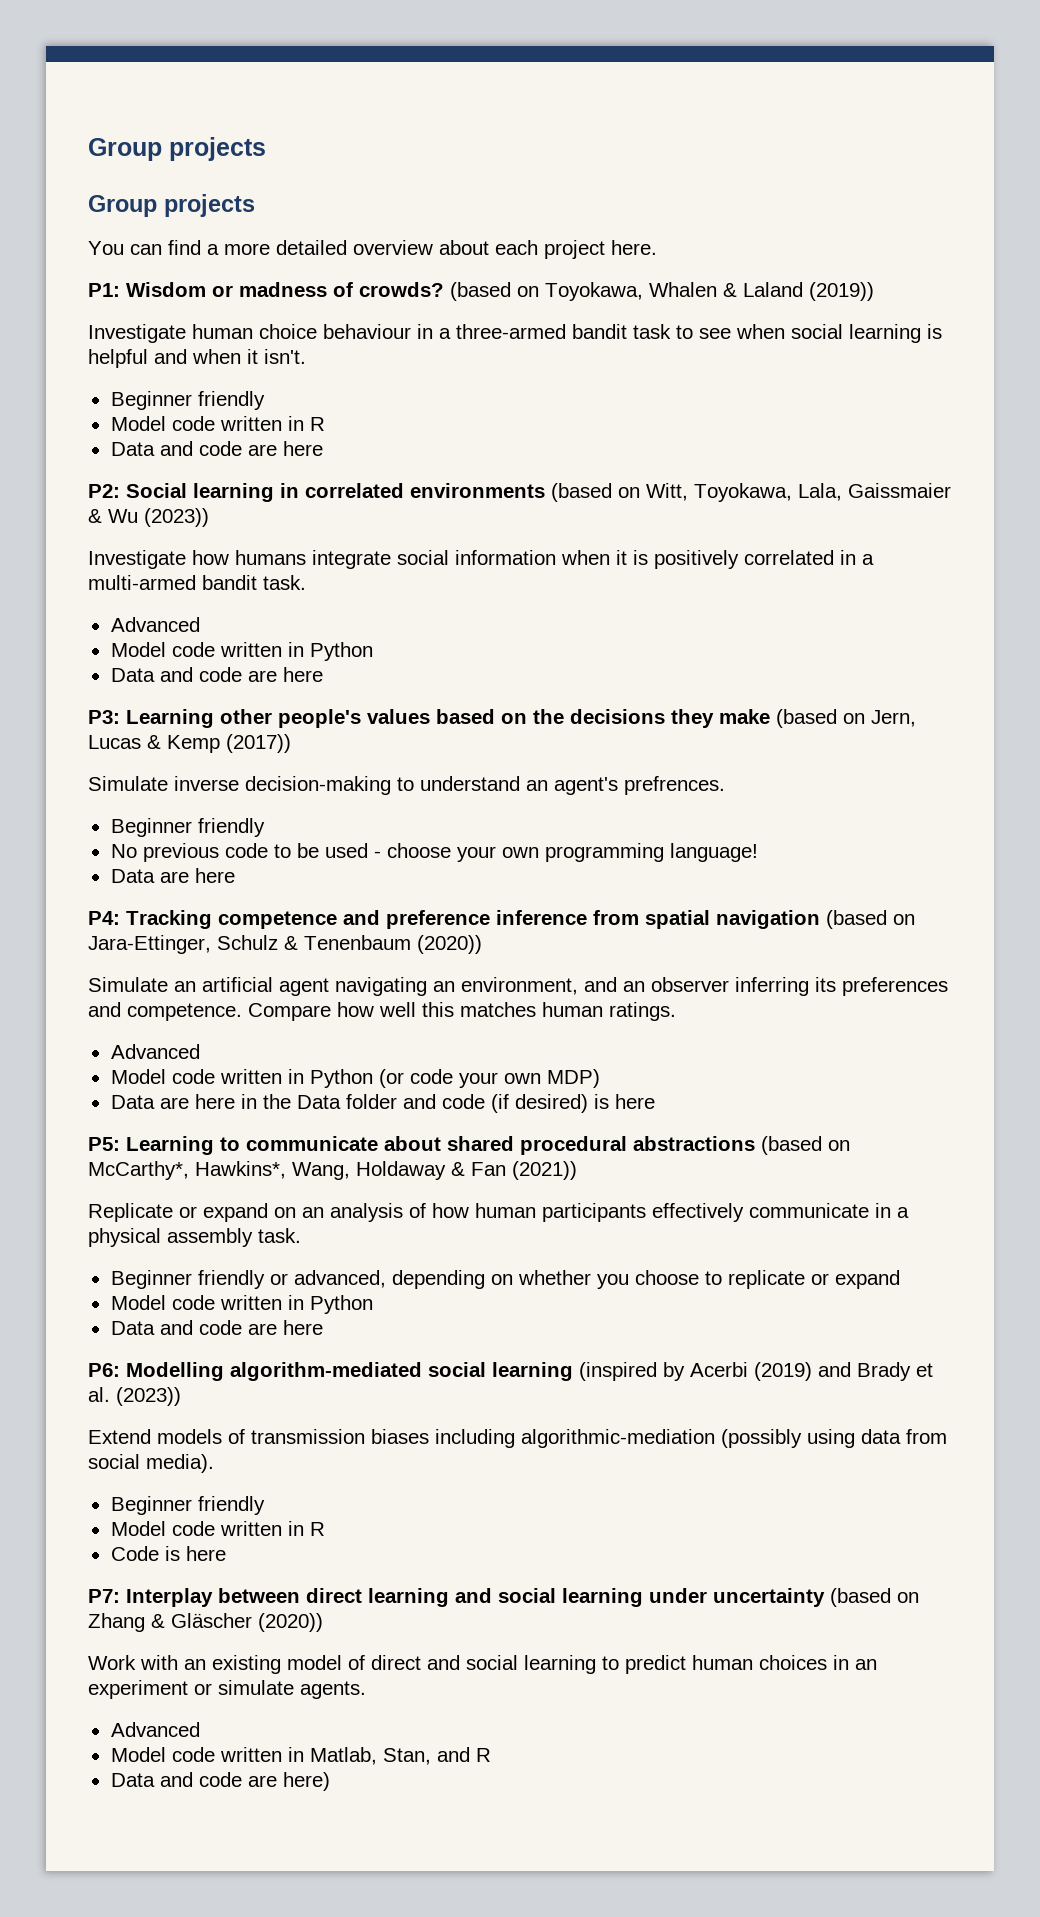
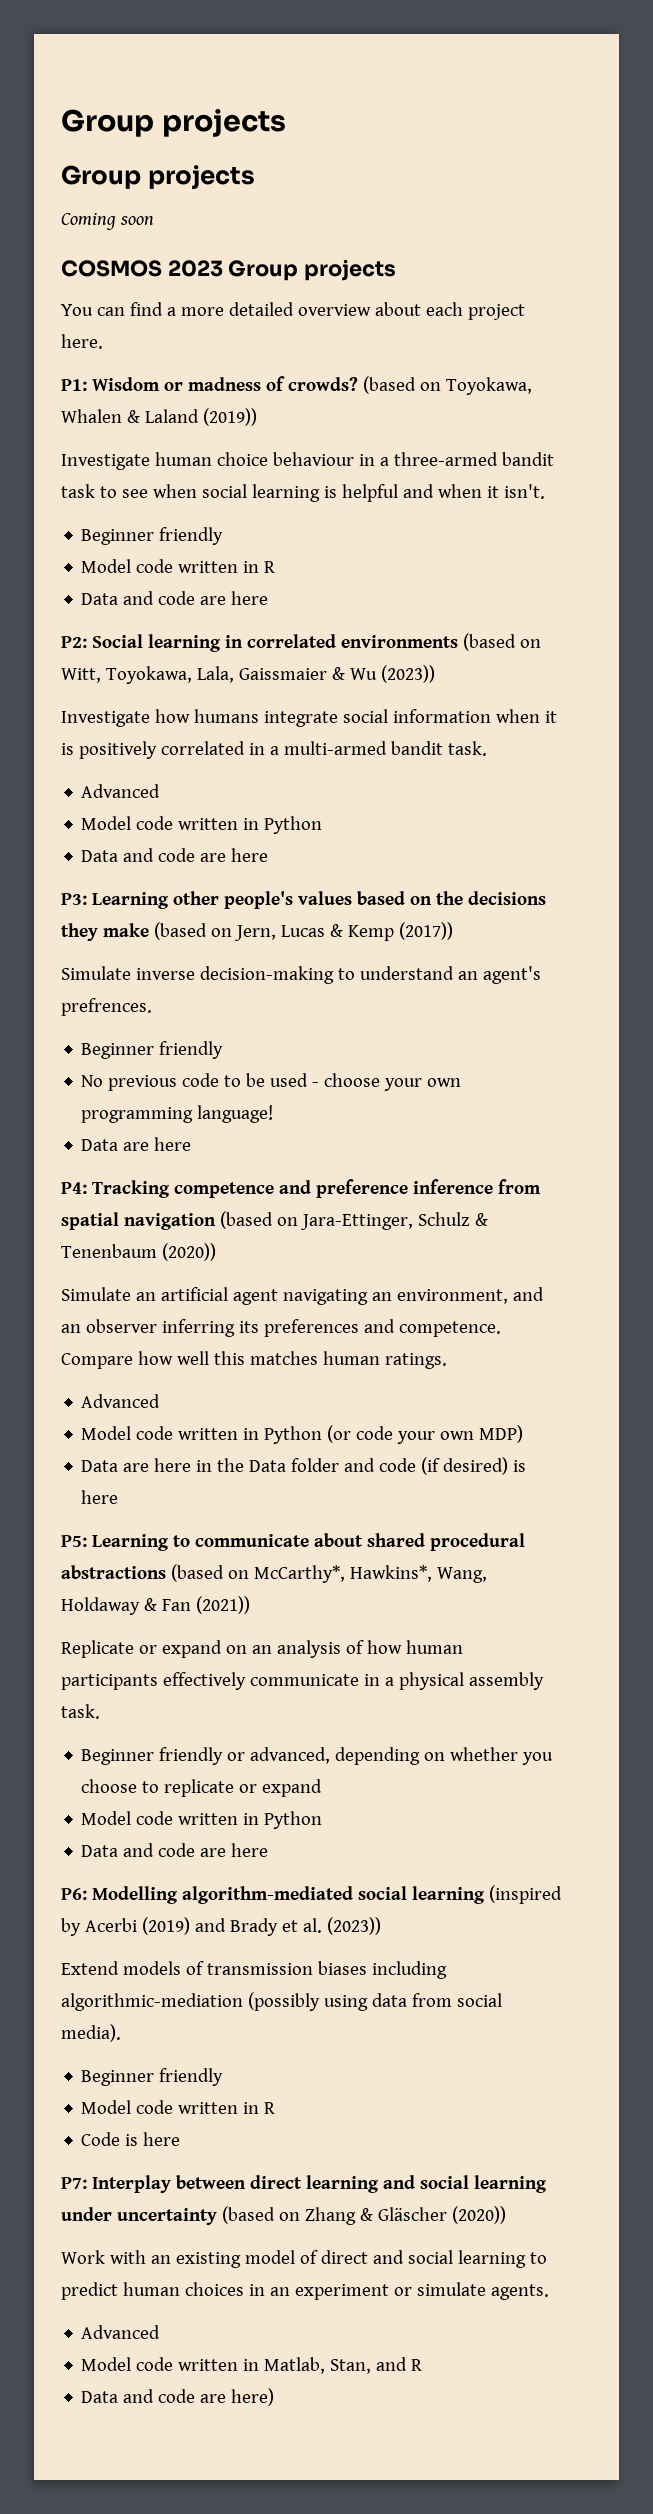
(255, 205) none -> [61,213,154,230] [61,259,397,281] // Coming soon // COSMOS 2023 Group projects

